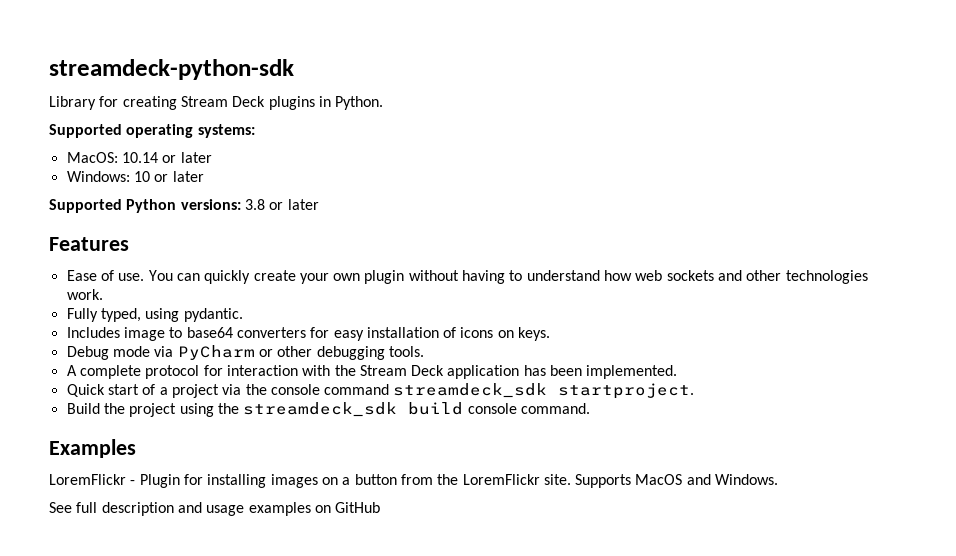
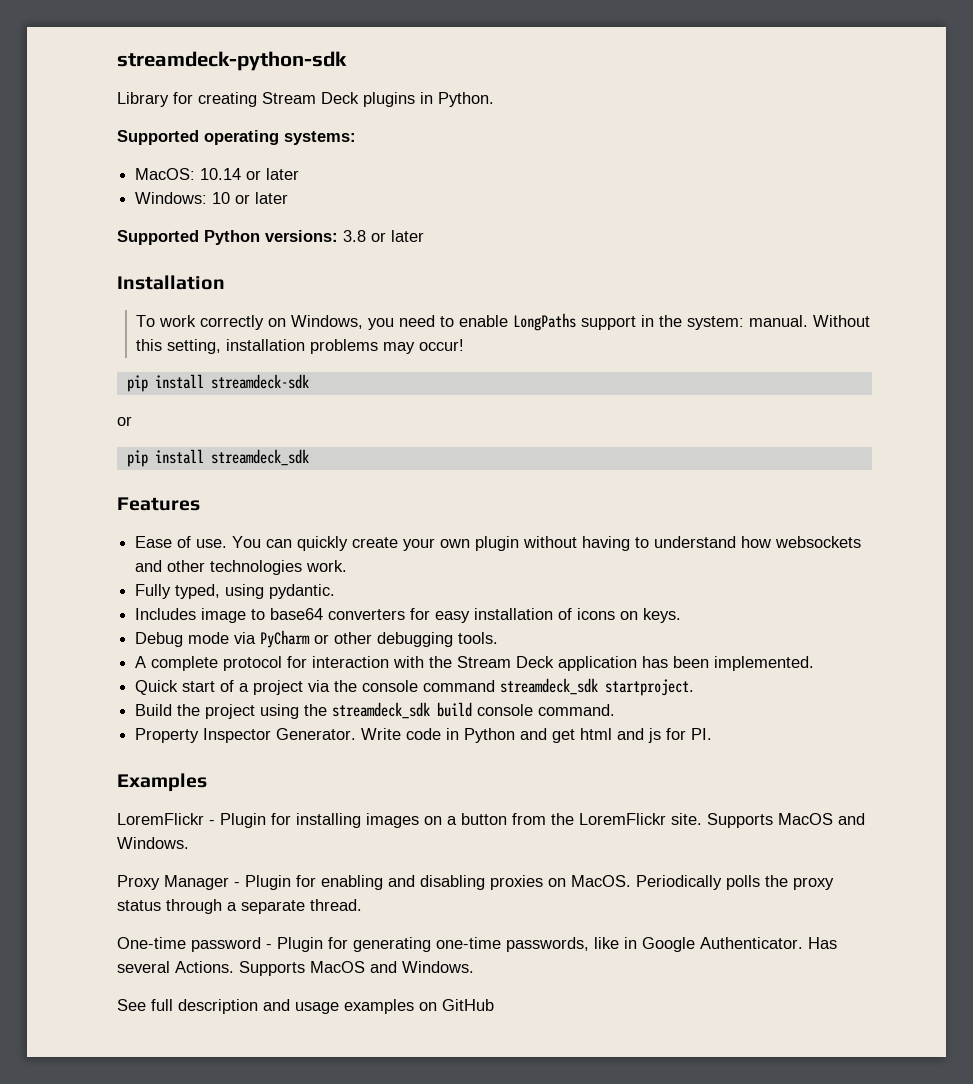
(319, 204) none -> [117,275,225,290] [136,313,871,331] [136,339,465,354] [126,374,309,392] [117,416,132,426] [126,449,309,467] // Installation // To work correctly on Windows, you need to enable LongPaths support in the system: manual. Without this setting, installation problems may occur! // pip install streamdeck-sdk // or // pip install streamdeck_sdk
[635,270,714,281] web sockets -> [775,536,862,548] websockets
(590, 408) none -> [135,728,713,743] // Property Inspector Generator. Write code in Python and get html and js for PI.
(779, 479) none -> [117,875,834,890] [117,899,362,914] [117,937,837,952] [117,961,474,976] // Proxy Manager - Plugin for enabling and disabling proxies on MacOS. Periodically polls the proxy status through a separate thread. // One-time password - Plugin for generating one-time passwords, like in Google Authenticator. Has several Actions. Supports MacOS and Windows.

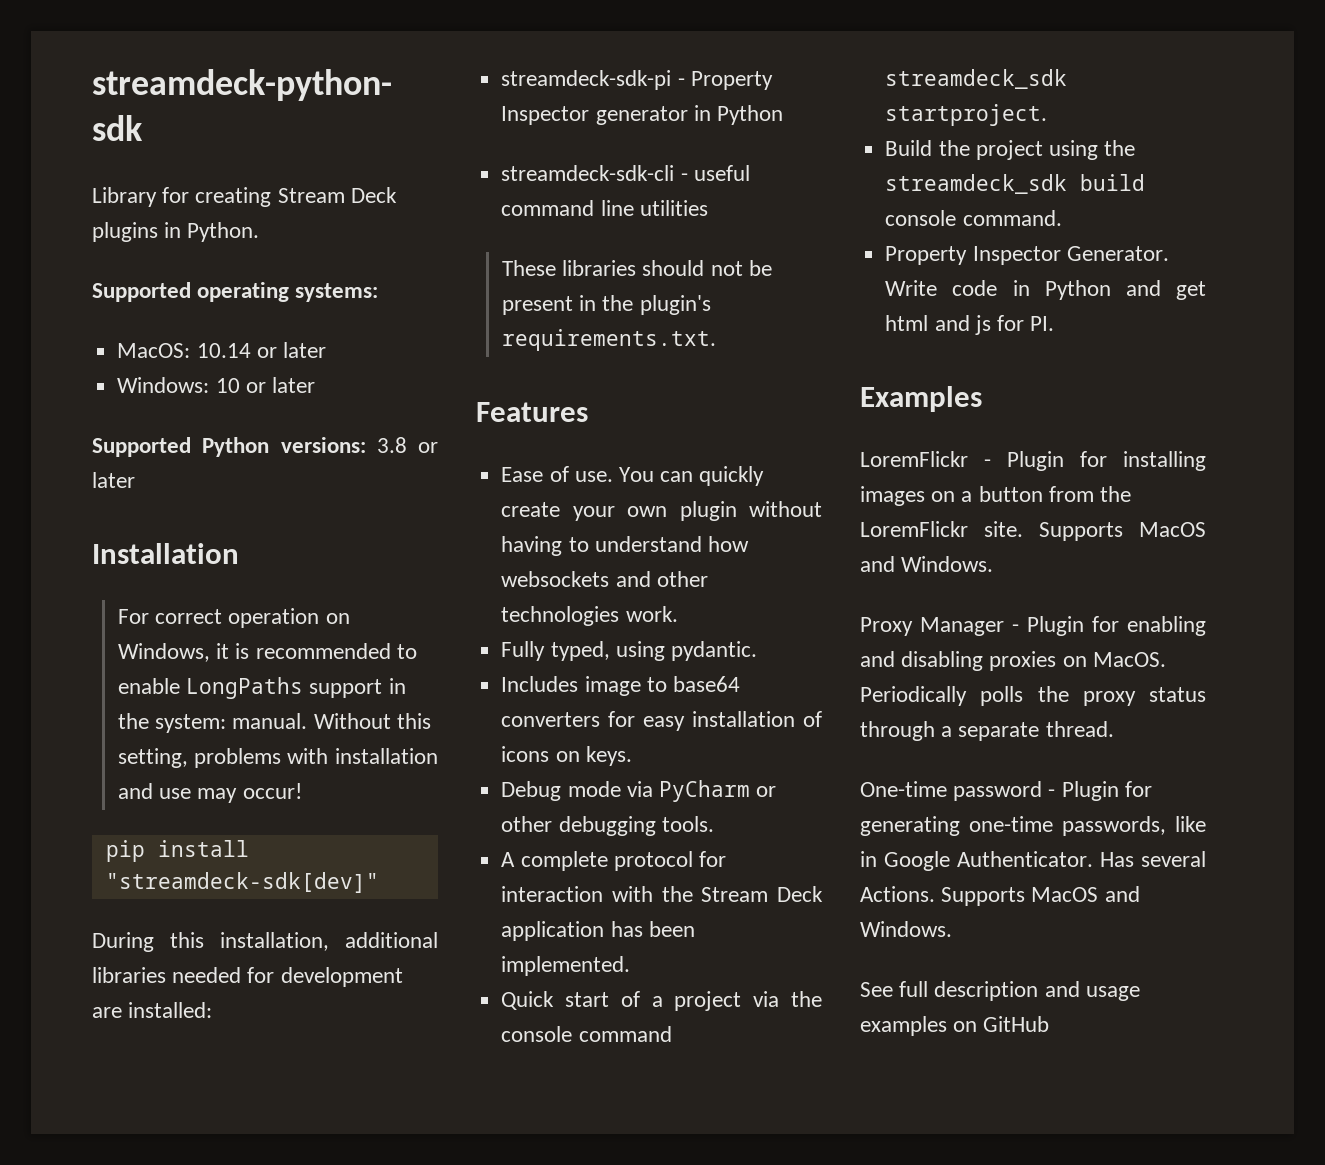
[136,315,436,330] To work correctly on Windows, you need -> [117,608,350,628] [117,643,391,662] For correct operation on Windows, it is recommended
[226,339,379,354] installation problems -> [194,748,438,768] [117,783,192,799] problems with installation and use
[210,374,309,389] [117,416,132,426] [126,449,309,467] streamdeck-sdk // or // pip install streamdeck_sdk -> [105,872,379,893] [92,932,438,952] [92,967,403,987] [92,1002,213,1018] [501,70,773,90] [501,105,783,125] [501,165,750,181] [501,200,708,216] [501,260,772,276] [501,295,711,315] [501,329,716,351] "streamdeck-sdk[dev]" // During this installation, additional libraries needed for development are installed: // streamdeck-sdk-pi - Property Inspector generator in Python // streamdeck-sdk-cli - useful command line utilities // These libraries should not be present in the plugin's requirements.txt.

